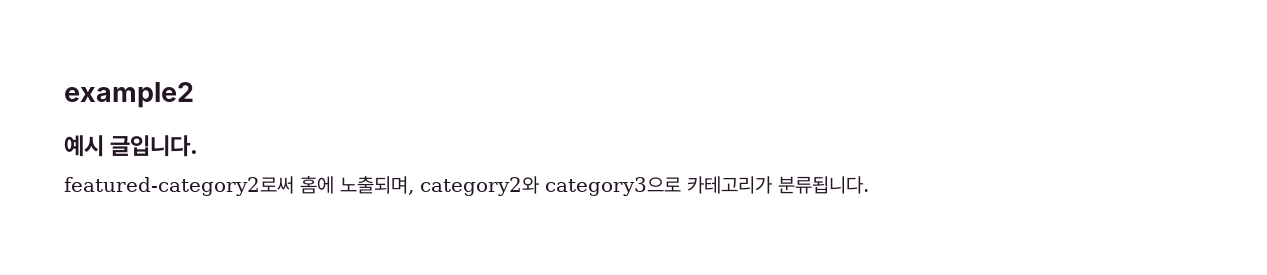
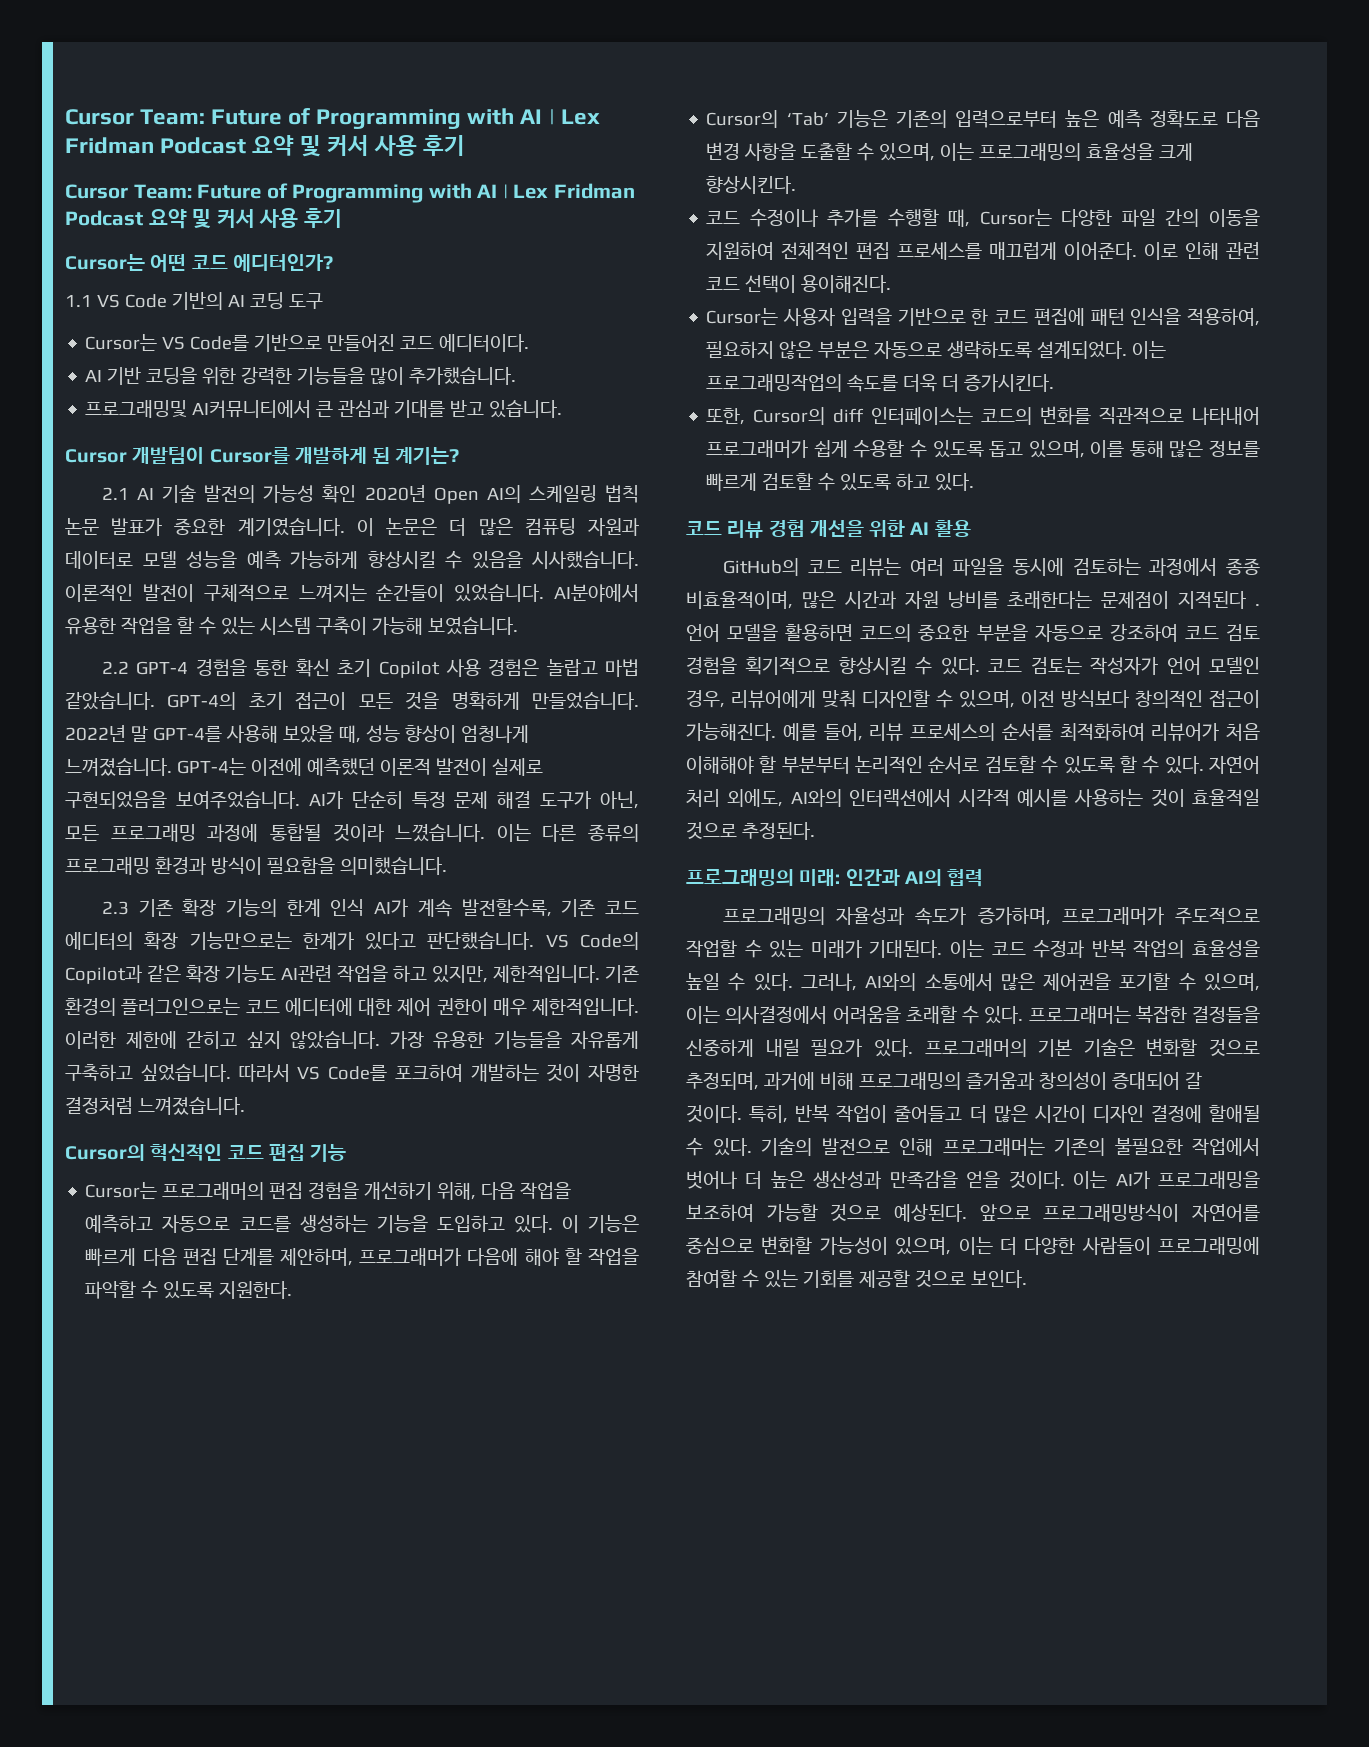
[64,82,194,108] [64,135,199,157] [64,175,869,196] example2 // 예시 글입니다. // featured-category2로써 홈에 노출되며, category2와 category3으로 카테고리가 분류됩니다. -> [65,108,600,129] [65,135,466,157] [65,183,635,203] [65,208,342,229] [65,254,333,272] [65,292,323,310] [85,334,530,352] [85,367,517,385] [85,400,563,418] [65,447,460,465] [101,485,639,504] [65,518,639,536] [65,551,639,569] [65,584,639,602] [65,617,518,635] [101,659,639,678] [65,692,639,710] [65,725,529,743] [65,758,543,776] [65,791,639,809] [65,824,639,842] [65,857,447,875] [101,899,639,917] [65,932,639,950] [65,965,639,984] [65,998,639,1016] [65,1031,639,1049] [65,1064,639,1082] [65,1097,245,1115] [65,1143,347,1162] [85,1182,572,1200] [85,1215,639,1233] [85,1248,639,1266] [85,1281,293,1299] [706,110,1260,128] [706,142,1194,161] [706,176,797,194] [706,209,1260,227] [706,242,1260,260] [706,275,892,293] [706,308,1260,326] [706,341,1167,359] [706,374,1055,392] [706,406,1260,425] [706,440,1260,458] [706,473,975,491] [686,520,971,538] [722,558,1260,576] [686,591,1260,609] [686,624,1260,642] [686,657,1260,675] [686,690,1260,708] [686,723,1260,741] [686,756,1260,774] [686,789,1260,807] [686,822,815,840] [686,869,984,887] [722,907,1260,925] [686,939,1260,958] [686,973,1260,991] [686,1005,1260,1024] [686,1038,1260,1057] [686,1072,1202,1090] [686,1104,1260,1123] [686,1138,1260,1156] [686,1170,1260,1189] [686,1204,1260,1222] [686,1236,1260,1255] [686,1270,1027,1288] Cursor Team: Future of Programming with AI | Lex Fridman Podcast 요약 및 커서 사용 후기 // Cursor Team: Future of Programming with AI | Lex Fridman Podcast 요약 및 커서 사용 후기 // Cursor는 어떤 코드 에디터인가? // 1.1 VS Code 기반의 AI 코딩 도구 // Cursor는 VS Code를 기반으로 만들어진 코드 에디터이다. // AI 기반 코딩을 위한 강력한 기능들을 많이 추가했습니다. // 프로그래밍및 AI커뮤니티에서 큰 관심과 기대를 받고 있습니다. // Cursor 개발팀이 Cursor를 개발하게 된 계기는? // 2.1 AI 기술 발전의 가능성 확인 2020년 Open AI의 스케일링 법칙 논문 발표가 중요한 계기였습니다. 이 논문은 더 많은 컴퓨팅 자원과 데이터로 모델 성능을 예측 가능하게 향상시킬 수 있음을 시사했습니다. 이론적인 발전이 구체적으로 느껴지는 순간들이 있었습니다. AI분야에서 유용한 작업을 할 수 있는 시스템 구축이 가능해 보였습니다. // 2.2 GPT-4 경험을 통한 확신 초기 Copilot 사용 경험은 놀랍고 마법 같았습니다. GPT-4의 초기 접근이 모든 것을 명확하게 만들었습니다. 2022년 말 GPT-4를 사용해 보았을 때, 성능 향상이 엄청나게 느껴졌습니다. GPT-4는 이전에 예측했던 이론적 발전이 실제로 구현되었음을 보여주었습니다. AI가 단순히 특정 문제 해결 도구가 아닌, 모든 프로그래밍 과정에 통합될 것이라 느꼈습니다. 이는 다른 종류의 프로그래밍 환경과 방식이 필요함을 의미했습니다. // 2.3 기존 확장 기능의 한계 인식 AI가 계속 발전할수록, 기존 코드 에디터의 확장 기능만으로는 한계가 있다고 판단했습니다. VS Code의 Copilot과 같은 확장 기능도 AI관련 작업을 하고 있지만, 제한적입니다. 기존 환경의 플러그인으로는 코드 에디터에 대한 제어 권한이 매우 제한적입니다. 이러한 제한에 갇히고 싶지 않았습니다. 가장 유용한 기능들을 자유롭게 구축하고 싶었습니다. 따라서 VS Code를 포크하여 개발하는 것이 자명한 결정처럼 느껴졌습니다. // Cursor의 혁신적인 코드 편집 기능 // Cursor는 프로그래머의 편집 경험을 개선하기 위해, 다음 작업을 예측하고 자동으로 코드를 생성하는 기능을 도입하고 있다. 이 기능은 빠르게 다음 편집 단계를 제안하며, 프로그래머가 다음에 해야 할 작업을 파악할 수 있도록 지원한다. // Cursor의 ‘Tab’ 기능은 기존의 입력으로부터 높은 예측 정확도로 다음 변경 사항을 도출할 수 있으며, 이는 프로그래밍의 효율성을 크게 향상시킨다. // 코드 수정이나 추가를 수행할 때, Cursor는 다양한 파일 간의 이동을 지원하여 전체적인 편집 프로세스를 매끄럽게 이어준다. 이로 인해 관련 코드 선택이 용이해진다. // Cursor는 사용자 입력을 기반으로 한 코드 편집에 패턴 인식을 적용하여, 필요하지 않은 부분은 자동으로 생략하도록 설계되었다. 이는 프로그래밍작업의 속도를 더욱 더 증가시킨다. // 또한, Cursor의 diff 인터페이스는 코드의 변화를 직관적으로 나타내어 프로그래머가 쉽게 수용할 수 있도록 돕고 있으며, 이를 통해 많은 정보를 빠르게 검토할 수 있도록 하고 있다. // 코드 리뷰 경험 개선을 위한 AI 활용 // GitHub의 코드 리뷰는 여러 파일을 동시에 검토하는 과정에서 종종 비효율적이며, 많은 시간과 자원 낭비를 초래한다는 문제점이 지적된다 . 언어 모델을 활용하면 코드의 중요한 부분을 자동으로 강조하여 코드 검토 경험을 획기적으로 향상시킬 수 있다. 코드 검토는 작성자가 언어 모델인 경우, 리뷰어에게 맞춰 디자인할 수 있으며, 이전 방식보다 창의적인 접근이 가능해진다. 예를 들어, 리뷰 프로세스의 순서를 최적화하여 리뷰어가 처음 이해해야 할 부분부터 논리적인 순서로 검토할 수 있도록 할 수 있다. 자연어 처리 외에도, AI와의 인터랙션에서 시각적 예시를 사용하는 것이 효율적일 것으로 추정된다. // 프로그래밍의 미래: 인간과 AI의 협력 // 프로그래밍의 자율성과 속도가 증가하며, 프로그래머가 주도적으로 작업할 수 있는 미래가 기대된다. 이는 코드 수정과 반복 작업의 효율성을 높일 수 있다. 그러나, AI와의 소통에서 많은 제어권을 포기할 수 있으며, 이는 의사결정에서 어려움을 초래할 수 있다. 프로그래머는 복잡한 결정들을 신중하게 내릴 필요가 있다. 프로그래머의 기본 기술은 변화할 것으로 추정되며, 과거에 비해 프로그래밍의 즐거움과 창의성이 증대되어 갈 것이다. 특히, 반복 작업이 줄어들고 더 많은 시간이 디자인 결정에 할애될 수 있다. 기술의 발전으로 인해 프로그래머는 기존의 불필요한 작업에서 벗어나 더 높은 생산성과 만족감을 얻을 것이다. 이는 AI가 프로그래밍을 보조하여 가능할 것으로 예상된다. 앞으로 프로그래밍방식이 자연어를 중심으로 변화할 가능성이 있으며, 이는 더 다양한 사람들이 프로그래밍에 참여할 수 있는 기회를 제공할 것으로 보인다.

